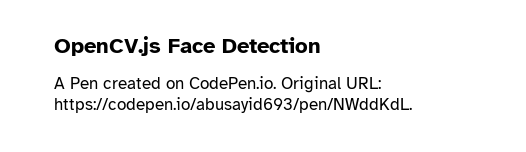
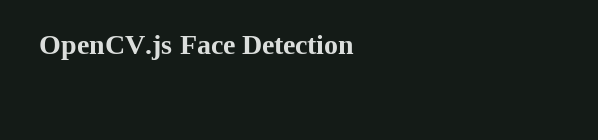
[54,76,381,93] [54,97,412,113] // A Pen created on CodePen.io. Original URL: https://codepen.io/abusayid693/pen/NWddKdL. -> (355, 44) none

